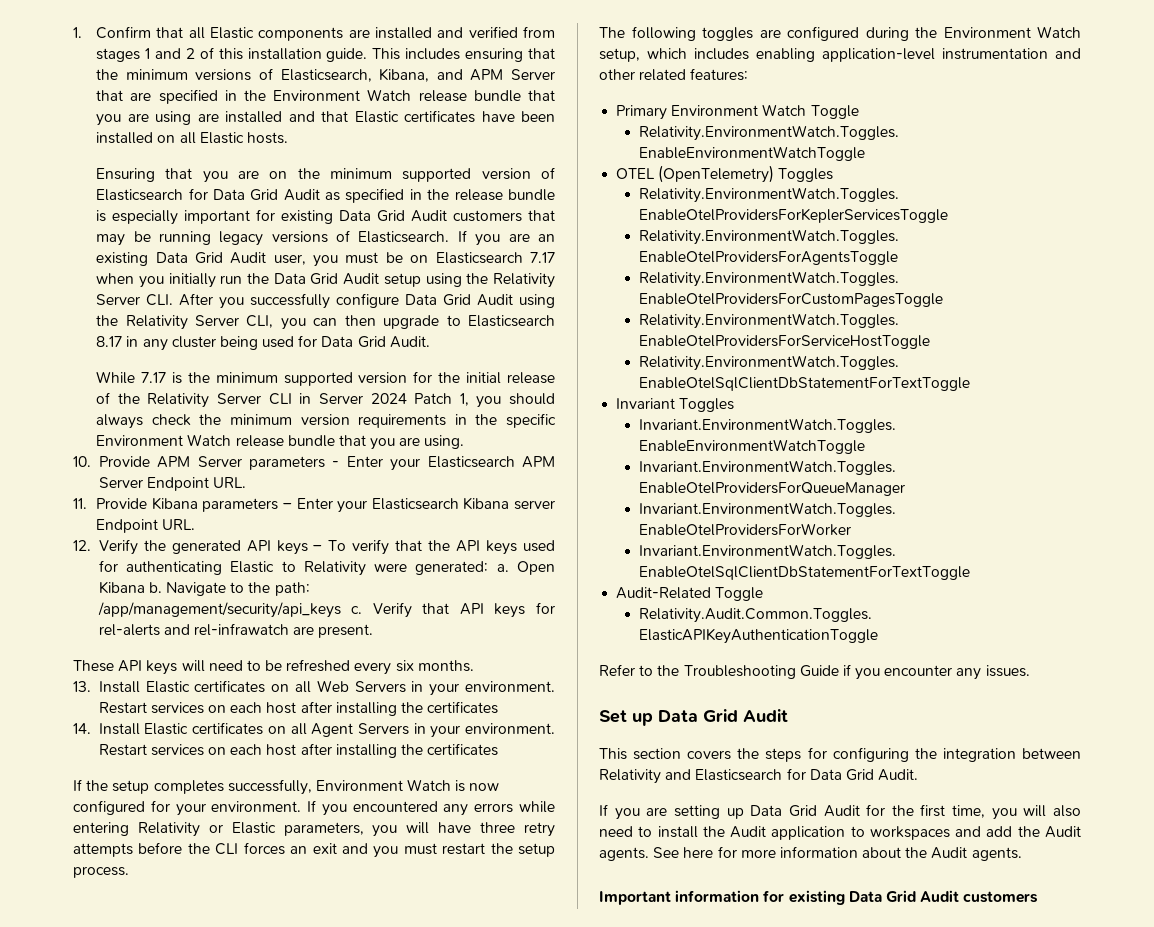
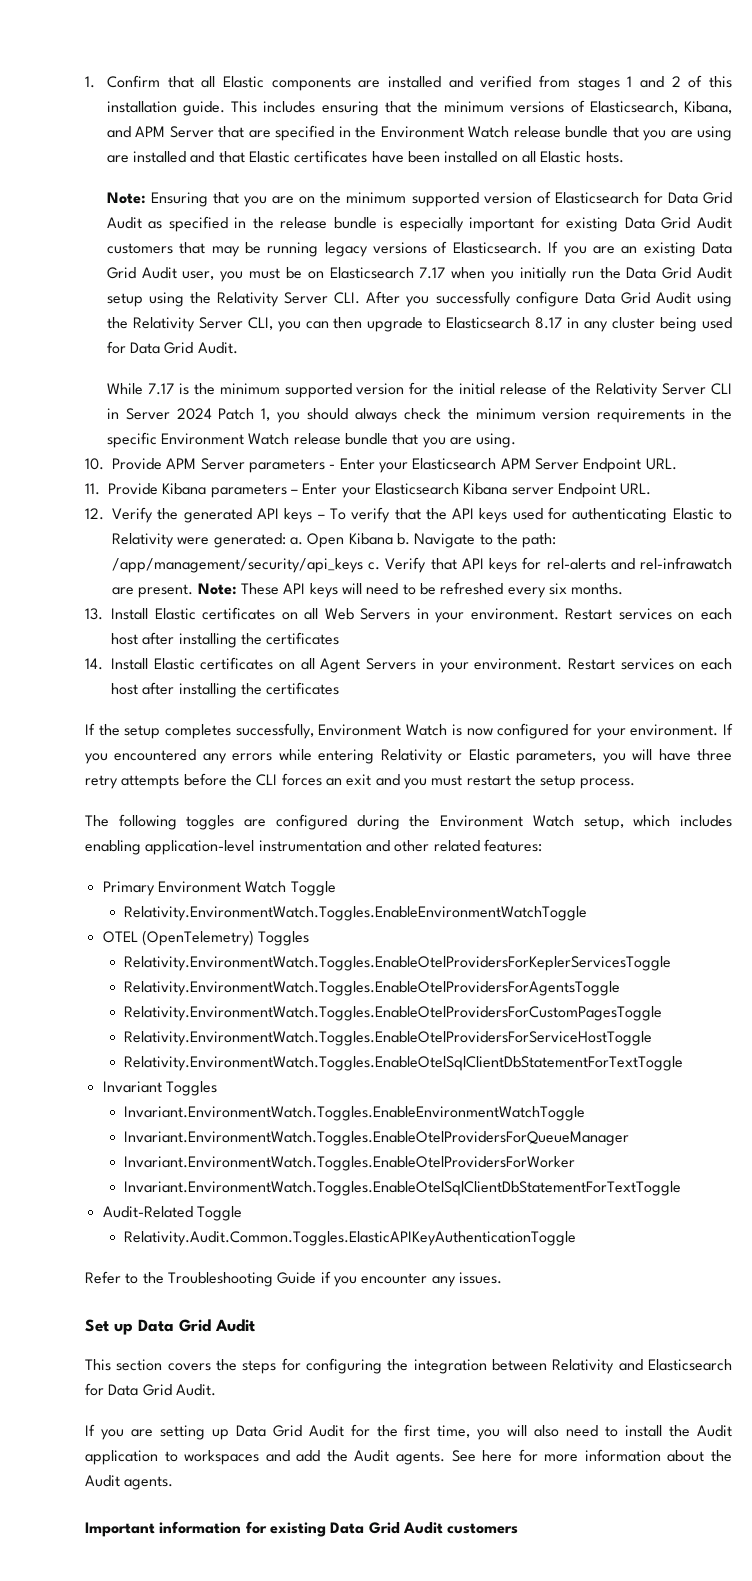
(288, 138) none -> [106,192,146,204] Note:
(374, 631) // -> [197,583,237,595] Note:

